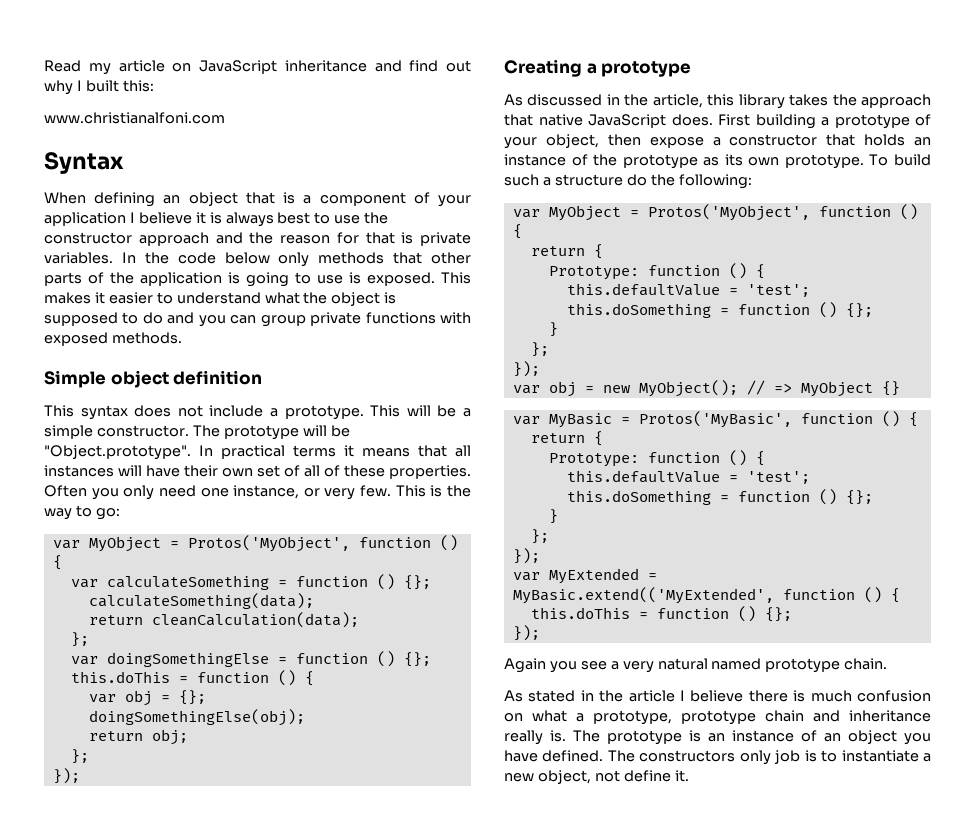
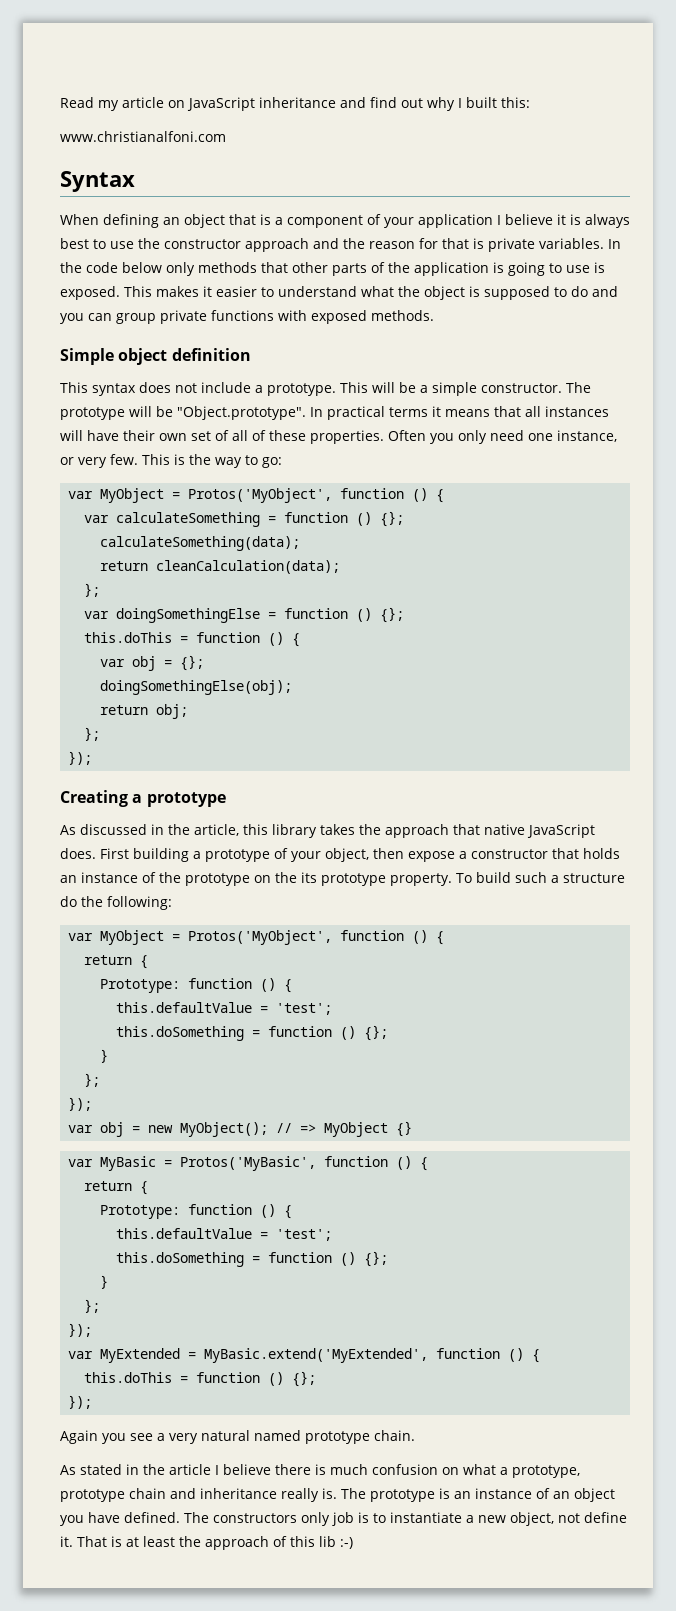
[703,154,864,169] as its own prototype. -> [254,872,452,886] on the its prototype property.
[512,587,774,604] MyBasic.extend(('MyExtended', -> [204,1348,429,1363] MyBasic.extend('MyExtended',
(689, 776) none -> [77,1536,353,1550] That is at least the approach of this lib :-)

